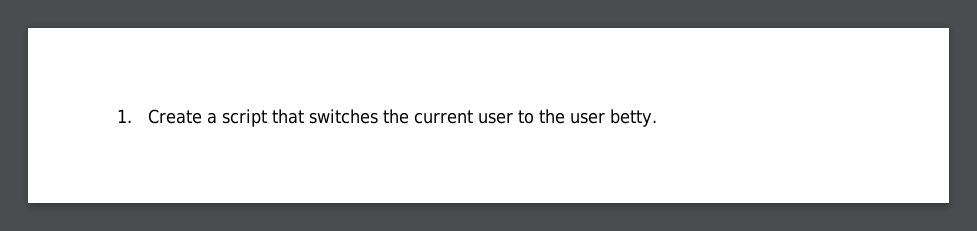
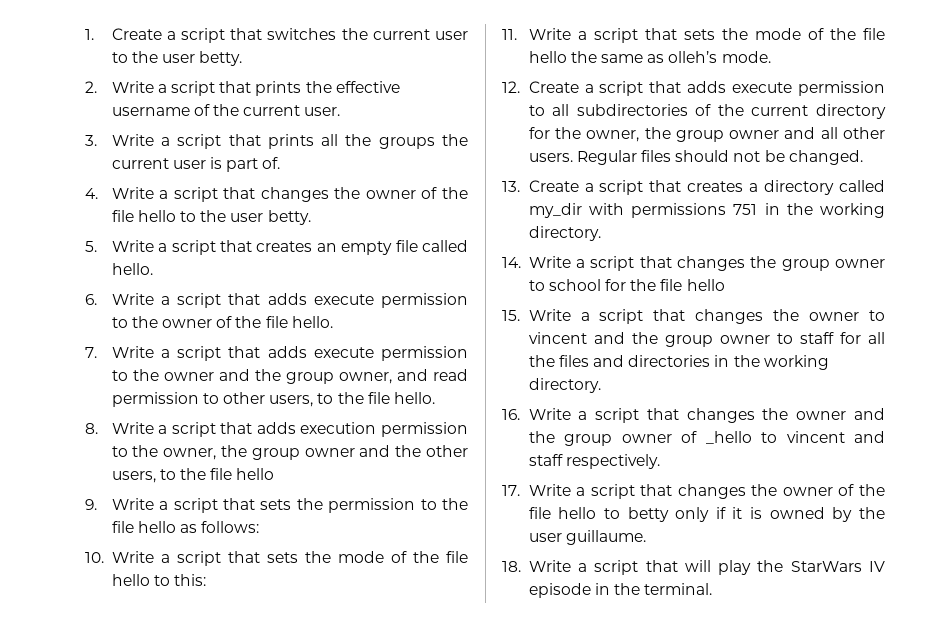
(658, 118) none -> [85,81,400,96] [111,104,341,116] [85,134,468,149] [111,157,281,172] [85,187,468,202] [111,210,311,225] [85,240,468,255] [111,263,153,275] [85,293,469,308] [111,316,333,328] [85,346,469,361] [111,369,468,384] [111,392,435,407] [85,422,468,437] [111,445,468,460] [111,468,275,483] [85,498,468,513] [111,521,260,533] [85,551,468,566] [111,574,207,586] [502,28,886,43] [528,51,771,63] [502,81,885,96] [528,104,886,119] [528,127,885,142] [528,150,863,165] [502,180,885,195] [528,203,885,218] [528,226,601,241] [502,256,885,271] [528,279,725,291] [502,309,885,324] [528,332,885,347] [528,355,829,370] [528,378,601,393] [502,408,885,423] [528,431,885,446] [528,454,660,469] [502,484,885,499] [528,507,885,522] [528,530,646,545] [502,560,885,575] [528,583,713,598] // 2. Write a script that prints the effective username of the current user. // 3. Write a script that prints all the groups the current user is part of. // 4. Write a script that changes the owner of the file hello to the user betty. // 5. Write a script that creates an empty file called hello. // 6. Write a script that adds execute permission to the owner of the file hello. // 7. Write a script that adds execute permission to the owner and the group owner, and read permission to other users, to the file hello. // 8. Write a script that adds execution permission to the owner, the group owner and the other users, to the file hello // 9. Write a script that sets the permission to the file hello as follows: // 10. Write a script that sets the mode of the file hello to this: // 11. Write a script that sets the mode of the file hello the same as olleh’s mode. // 12. Create a script that adds execute permission to all subdirectories of the current directory for the owner, the group owner and all other users. Regular files should not be changed. // 13. Create a script that creates a directory called my_dir with permissions 751 in the working directory. // 14. Write a script that changes the group owner to school for the file hello // 15. Write a script that changes the owner to vincent and the group owner to staff for all the files and directories in the working directory. // 16. Write a script that changes the owner and the group owner of _hello to vincent and staff respectively. // 17. Write a script that changes the owner of the file hello to betty only if it is owned by the user guillaume. // 18. Write a script that will play the StarWars IV episode in the terminal.

